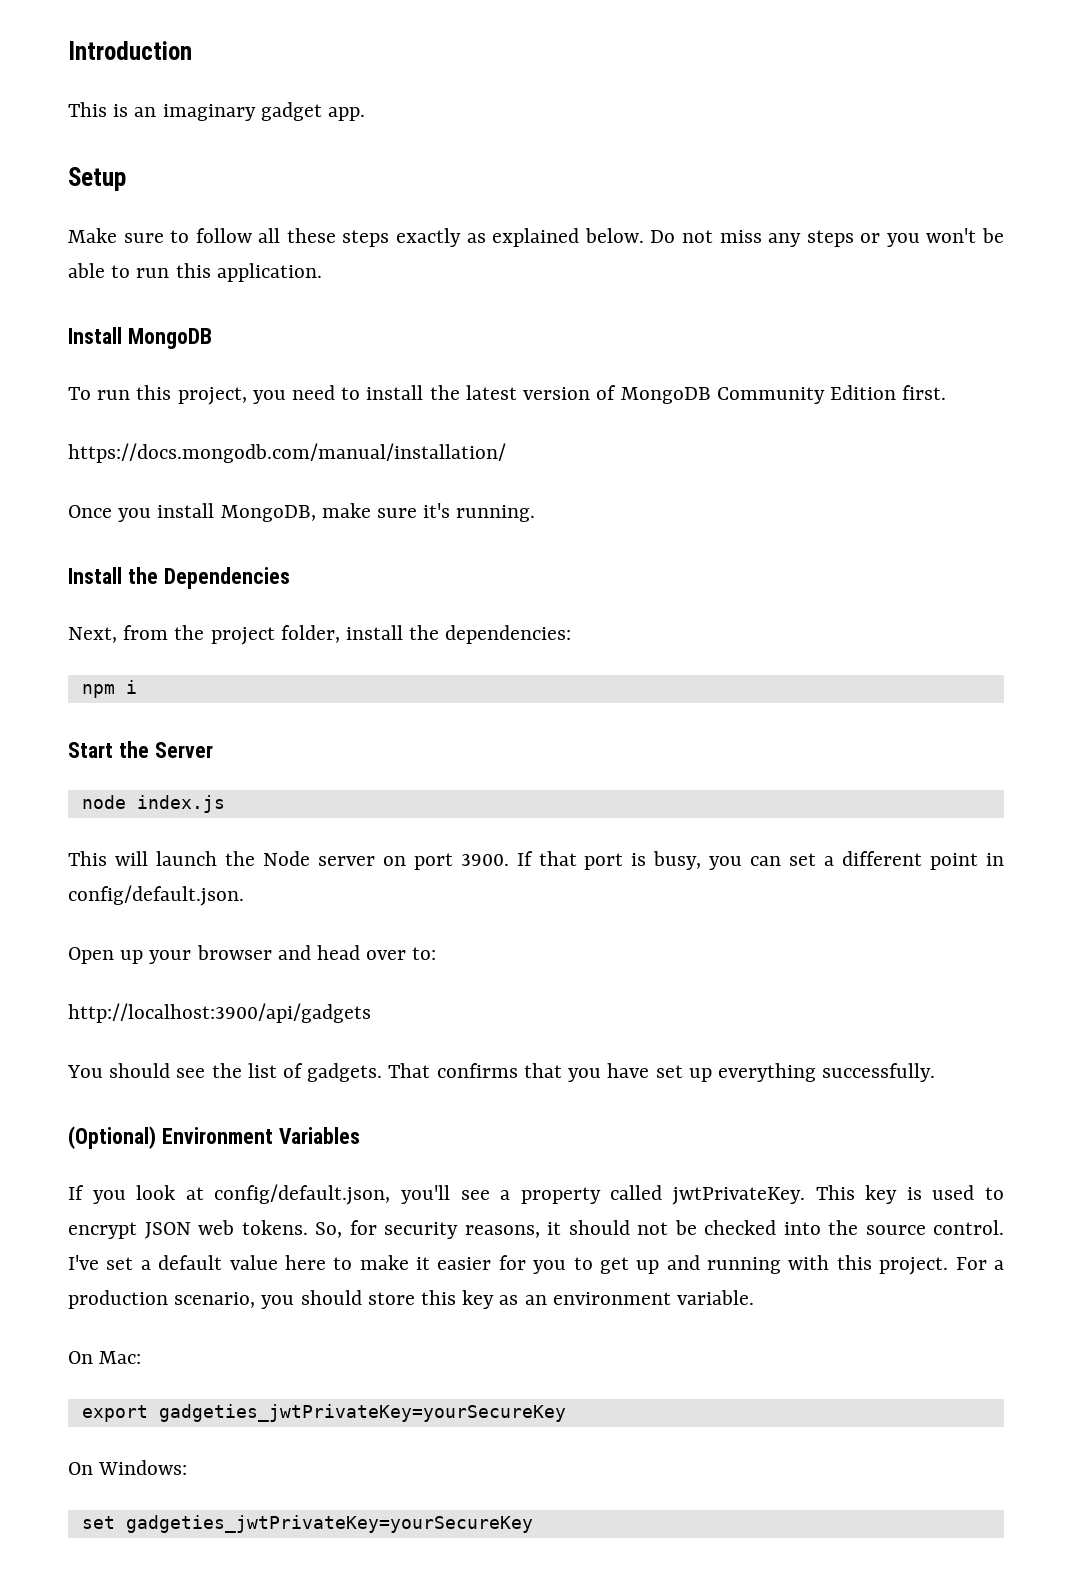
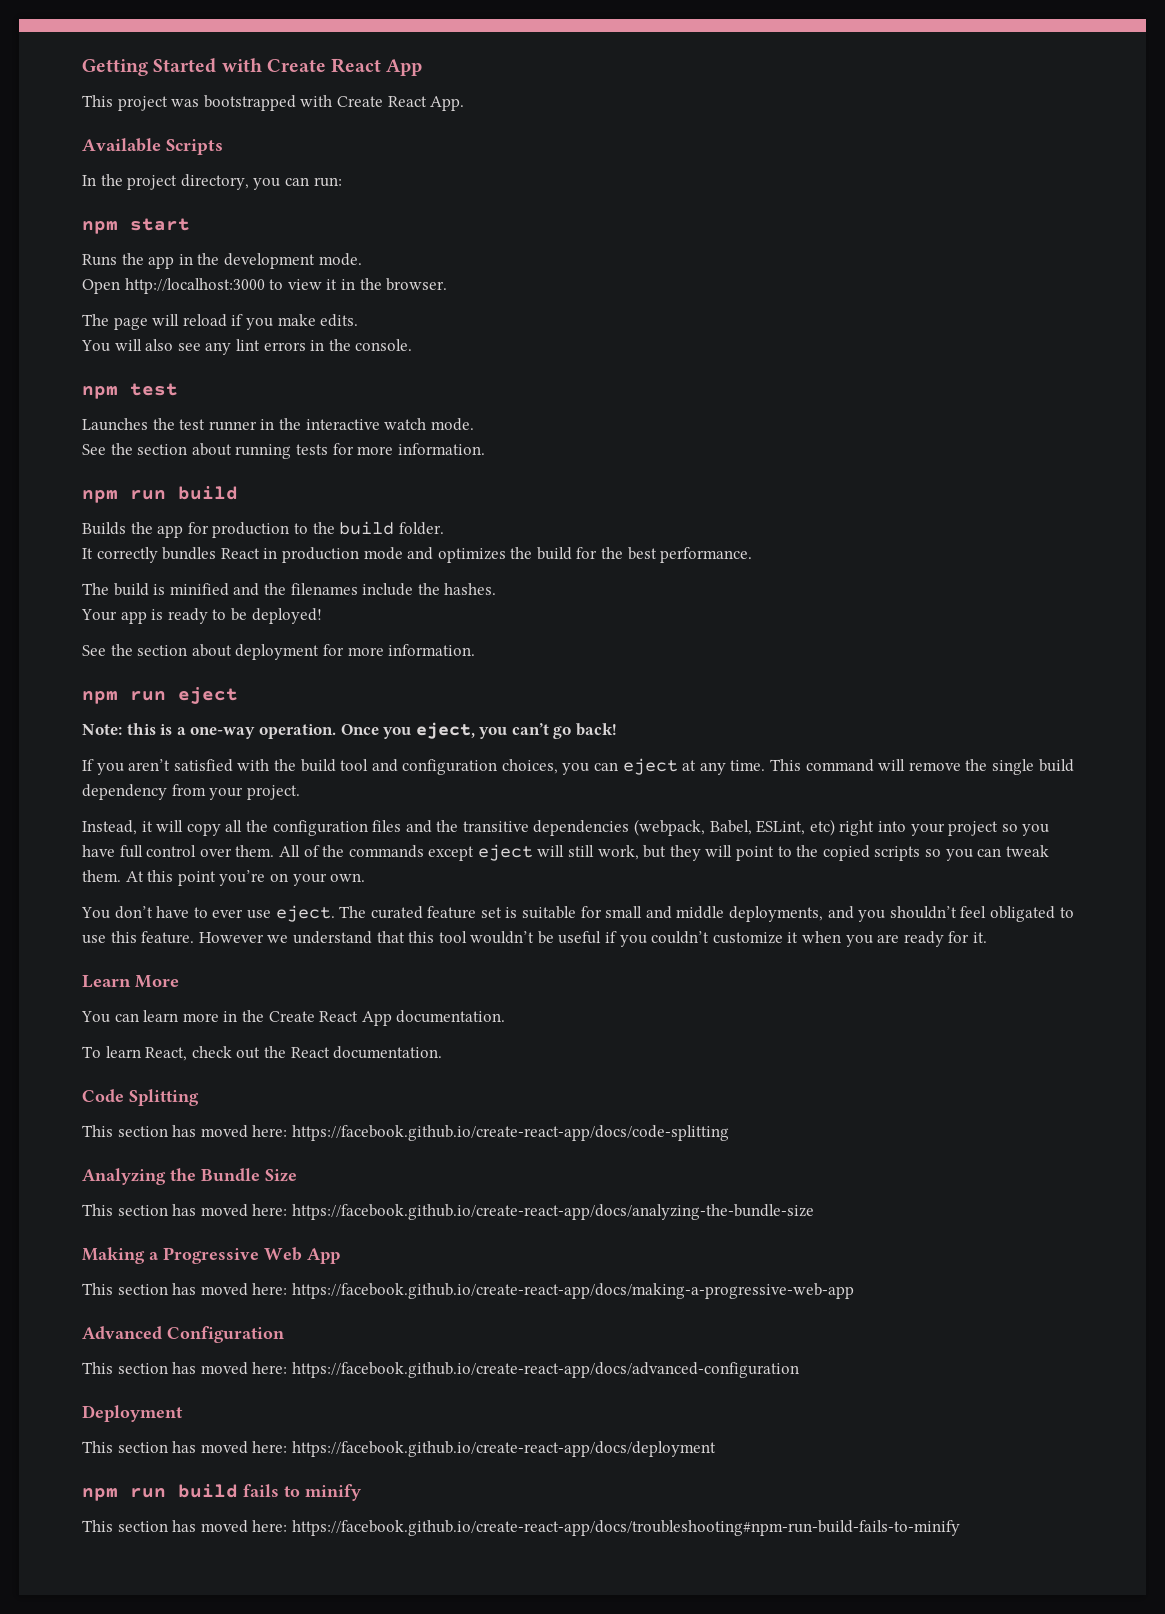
[68,41,192,60] [68,102,366,121] [68,167,126,191] [68,228,1004,247] [68,263,322,282] [68,327,212,349] [68,385,947,405] [68,443,506,463] [68,503,536,522] [68,567,290,589] [68,625,572,645] [81,680,137,698] [68,741,213,758] [81,795,225,813] [68,851,1005,870] [68,885,244,906] [68,945,437,964] [68,1003,371,1023] [67,1063,936,1082] [68,1126,360,1149] [68,1184,1005,1205] [68,1220,1004,1239] [68,1255,1005,1275] [68,1290,755,1309] [68,1351,142,1364] [81,1404,566,1422] [68,1460,188,1475] [81,1515,533,1533] Introduction // This is an imaginary gadget app. // Setup // Make sure to follow all these steps exactly as explained below. Do not miss any steps or you won't be able to run this application. // Install MongoDB // To run this project, you need to install the latest version of MongoDB Community Edition first. // https://docs.mongodb.com/manual/installation/ // Once you install MongoDB, make sure it's running. // Install the Dependencies // Next, from the project folder, install the dependencies: // npm i // Start the Server // node index.js // This will launch the Node server on port 3900. If that port is busy, you can set a different point in config/default.json. // Open up your browser and head over to: // http://localhost:3900/api/gadgets // You should see the list of gadgets. That confirms that you have set up everything successfully. // (Optional) Environment Variables // If you look at config/default.json, you'll see a property called jwtPrivateKey. This key is used to encrypt JSON web tokens. So, for security reasons, it should not be checked into the source control. I've set a default value here to make it easier for you to get up and running with this project. For a production scenario, you should store this key as an environment variable. // On Mac: // export gadgeties_jwtPrivateKey=yourSecureKey // On Windows: // set gadgeties_jwtPrivateKey=yourSecureKey -> [82,58,423,76] [82,95,465,111] [82,138,223,155] [82,174,342,190] [82,218,190,234] [82,253,362,269] [82,278,448,294] [82,314,359,330] [81,339,413,355] [82,383,178,399] [82,418,474,431] [82,443,485,459] [82,486,238,503] [82,521,444,538] [82,547,753,563] [82,583,497,596] [81,608,322,624] [82,644,476,660] [82,687,238,704] [82,722,618,739] [82,758,1074,775] [82,784,300,800] [82,819,1050,836] [82,844,1049,861] [82,870,366,886] [81,905,1074,922] [82,931,987,947] [82,975,179,988] [81,1010,506,1026] [82,1046,443,1061] [82,1089,199,1106] [82,1125,729,1141] [82,1168,297,1185] [82,1204,814,1220] [82,1247,340,1264] [82,1283,854,1299] [82,1326,284,1343] [82,1362,799,1378] [82,1405,183,1422] [82,1441,716,1457] [82,1484,361,1501] [82,1520,960,1536] Getting Started with Create React App // This project was bootstrapped with Create React App. // Available Scripts // In the project directory, you can run: // npm start // Runs the app in the development mode. // Open http://localhost:3000 to view it in the browser. // The page will reload if you make edits. // You will also see any lint errors in the console. // npm test // Launches the test runner in the interactive watch mode. // See the section about running tests for more information. // npm run build // Builds the app for production to the build folder. // It correctly bundles React in production mode and optimizes the build for the best performance. // The build is minified and the filenames include the hashes. // Your app is ready to be deployed! // See the section about deployment for more information. // npm run eject // Note: this is a one-way operation. Once you eject, you can’t go back! // If you aren’t satisfied with the build tool and configuration choices, you can eject at any time. This command will remove the single build dependency from your project. // Instead, it will copy all the configuration files and the transitive dependencies (webpack, Babel, ESLint, etc) right into your project so you have full control over them. All of the commands except eject will still work, but they will point to the copied scripts so you can tweak them. At this point you’re on your own. // You don’t have to ever use eject. The curated feature set is suitable for small and middle deployments, and you shouldn’t feel obligated to use this feature. However we understand that this tool wouldn’t be useful if you couldn’t customize it when you are ready for it. // Learn More // You can learn more in the Create React App documentation. // To learn React, check out the React documentation. // Code Splitting // This section has moved here: https://facebook.github.io/create-react-app/docs/code-splitting // Analyzing the Bundle Size // This section has moved here: https://facebook.github.io/create-react-app/docs/analyzing-the-bundle-size // Making a Progressive Web App // This section has moved here: https://facebook.github.io/create-react-app/docs/making-a-progressive-web-app // Advanced Configuration // This section has moved here: https://facebook.github.io/create-react-app/docs/advanced-configuration // Deployment // This section has moved here: https://facebook.github.io/create-react-app/docs/deployment // npm run build fails to minify // This section has moved here: https://facebook.github.io/create-react-app/docs/troubleshooting#npm-run-build-fails-to-minify

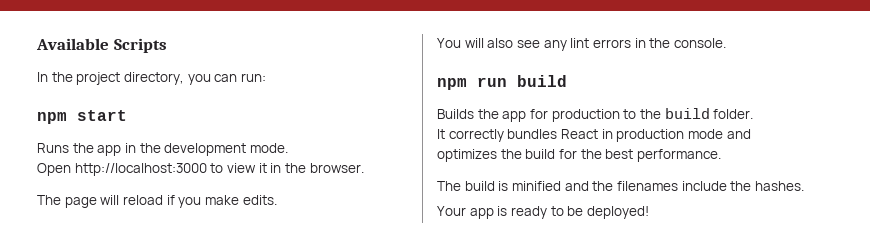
[82,58,423,76] [82,95,465,111] Getting Started with Create React App // This project was bootstrapped with Create React App. // -> (36, 44) none
[82,383,178,399] [82,418,474,431] [82,443,485,459] // npm test // Launches the test runner in the interactive watch mode. // See the section about running tests for more information. -> (726, 43) none
[82,644,476,660] [82,687,238,704] [82,722,618,739] [82,758,1074,775] [82,784,300,800] [82,819,1050,836] [82,844,1049,861] [82,870,366,886] [81,905,1074,922] [82,931,987,947] [82,975,179,988] [81,1010,506,1026] [82,1046,443,1061] [82,1089,199,1106] [82,1125,729,1141] [82,1168,297,1185] [82,1204,814,1220] [82,1247,340,1264] [82,1283,854,1299] [82,1326,284,1343] [82,1362,799,1378] [82,1405,183,1422] [82,1441,716,1457] [82,1484,361,1501] [82,1520,960,1536] // See the section about deployment for more information. // npm run eject // Note: this is a one-way operation. Once you eject, you can’t go back! // If you aren’t satisfied with the build tool and configuration choices, you can eject at any time. This command will remove the single build dependency from your project. // Instead, it will copy all the configuration files and the transitive dependencies (webpack, Babel, ESLint, etc) right into your project so you have full control over them. All of the commands except eject will still work, but they will point to the copied scripts so you can tweak them. At this point you’re on your own. // You don’t have to ever use eject. The curated feature set is suitable for small and middle deployments, and you shouldn’t feel obligated to use this feature. However we understand that this tool wouldn’t be useful if you couldn’t customize it when you are ready for it. // Learn More // You can learn more in the Create React App documentation. // To learn React, check out the React documentation. // Code Splitting // This section has moved here: https://facebook.github.io/create-react-app/docs/code-splitting // Analyzing the Bundle Size // This section has moved here: https://facebook.github.io/create-react-app/docs/analyzing-the-bundle-size // Making a Progressive Web App // This section has moved here: https://facebook.github.io/create-react-app/docs/making-a-progressive-web-app // Advanced Configuration // This section has moved here: https://facebook.github.io/create-react-app/docs/advanced-configuration // Deployment // This section has moved here: https://facebook.github.io/create-react-app/docs/deployment // npm run build fails to minify // This section has moved here: https://facebook.github.io/create-react-app/docs/troubleshooting#npm-run-build-fails-to-minify -> (649, 212) none

